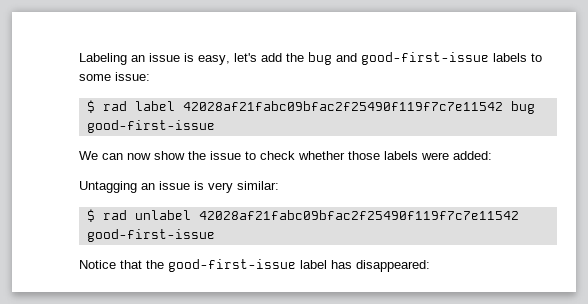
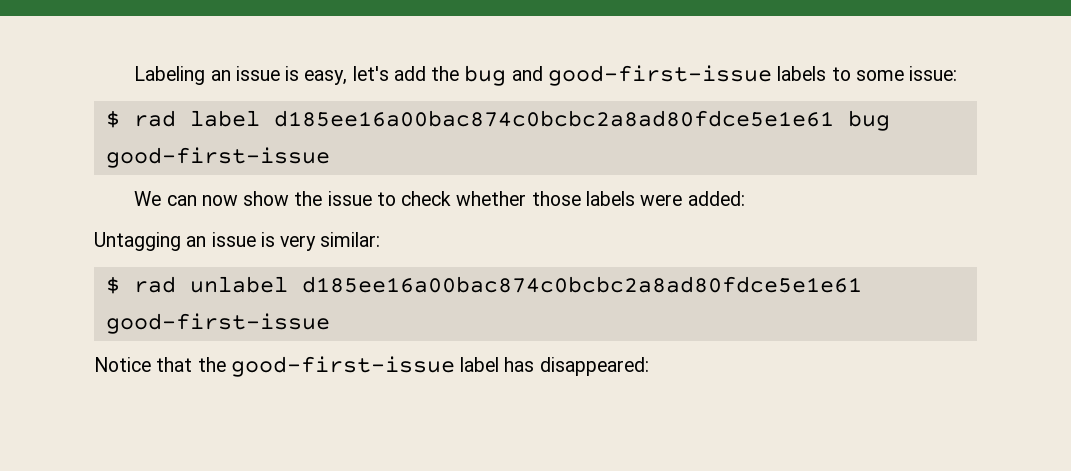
[182,101,503,111] 42028af21fabc09bfac2f25490f119f7c7e11542 -> [273,110,834,127] d185ee16a00bac874c0bcbc2a8ad80fdce5e1e61
[198,210,519,220] 42028af21fabc09bfac2f25490f119f7c7e11542 -> [301,276,862,293] d185ee16a00bac874c0bcbc2a8ad80fdce5e1e61

